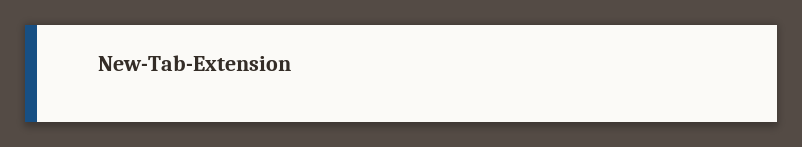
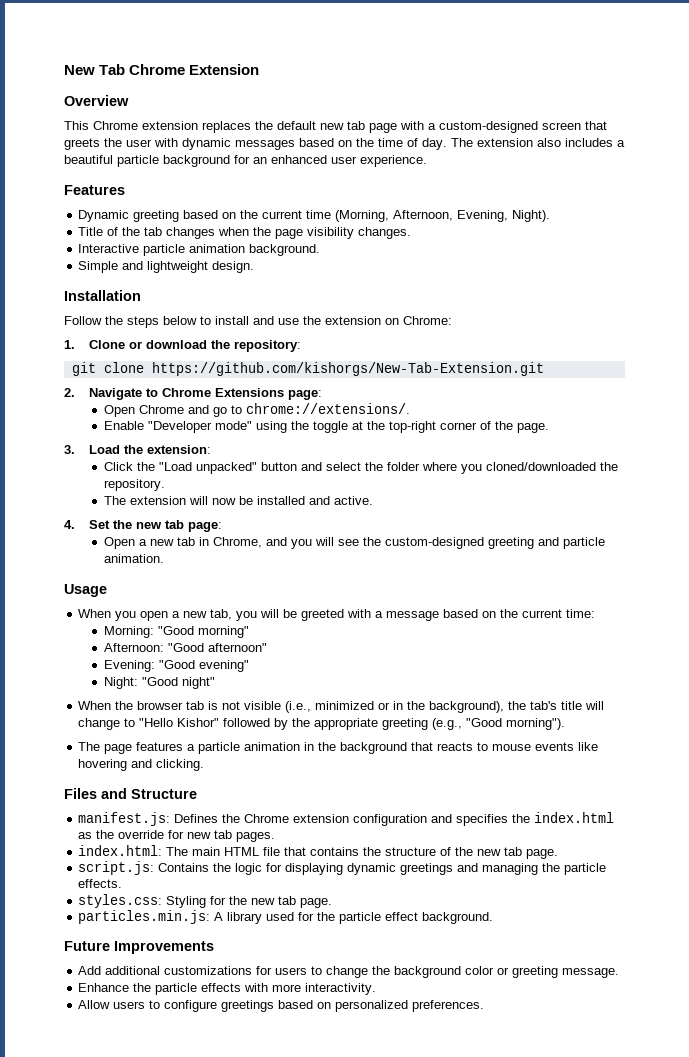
[98,55,291,71] New-Tab-Extension -> [64,64,260,75] [64,95,129,106] [64,121,607,133] [64,138,625,150] [64,155,427,167] [64,185,125,195] [78,210,551,222] [78,227,412,239] [78,244,321,256] [78,261,255,273] [64,290,141,301] [64,316,452,328] [64,340,302,352] [71,362,544,376] [64,388,323,400] [103,403,410,417] [103,421,549,433] [64,445,212,454] [103,462,618,474] [103,479,165,491] [103,496,373,505] [64,520,223,532] [103,537,605,549] [103,554,164,563] [64,584,107,597] [78,609,596,621] [103,626,249,638] [103,643,267,652] [103,660,249,672] [103,677,215,689] [78,701,605,713] [78,718,566,730] [78,742,599,754] [78,759,205,771] [64,788,197,799] [78,812,615,826] [78,830,276,842] [78,845,559,859] [78,861,607,875] [78,879,123,888] [78,894,333,908] [78,910,494,924] [64,941,214,954] [78,966,620,978] [78,983,377,995] [78,1000,485,1012] New Tab Chrome Extension // Overview // This Chrome extension replaces the default new tab page with a custom-designed screen that greets the user with dynamic messages based on the time of day. The extension also includes a beautiful particle background for an enhanced user experience. // Features // Dynamic greeting based on the current time (Morning, Afternoon, Evening, Night). // Title of the tab changes when the page visibility changes. // Interactive particle animation background. // Simple and lightweight design. // Installation // Follow the steps below to install and use the extension on Chrome: // 1. Clone or download the repository: // git clone https://github.com/kishorgs/New-Tab-Extension.git // 2. Navigate to Chrome Extensions page: // Open Chrome and go to chrome://extensions/. // Enable "Developer mode" using the toggle at the top-right corner of the page. // 3. Load the extension: // Click the "Load unpacked" button and select the folder where you cloned/downloaded the repository. // The extension will now be installed and active. // 4. Set the new tab page: // Open a new tab in Chrome, and you will see the custom-designed greeting and particle animation. // Usage // When you open a new tab, you will be greeted with a message based on the current time: // Morning: "Good morning" // Afternoon: "Good afternoon" // Evening: "Good evening" // Night: "Good night" // When the browser tab is not visible (i.e., minimized or in the background), the tab's title will change to "Hello Kishor" followed by the appropriate greeting (e.g., "Good morning"). // The page features a particle animation in the background that reacts to mouse events like hovering and clicking. // Files and Structure // manifest.js: Defines the Chrome extension configuration and specifies the index.html as the override for new tab pages. // index.html: The main HTML file that contains the structure of the new tab page. // script.js: Contains the logic for displaying dynamic greetings and managing the particle effects. // styles.css: Styling for the new tab page. // particles.min.js: A library used for the particle effect background. // Future Improvements // Add additional customizations for users to change the background color or greeting message. // Enhance the particle effects with more interactivity. // Allow users to configure greetings based on personalized preferences.

